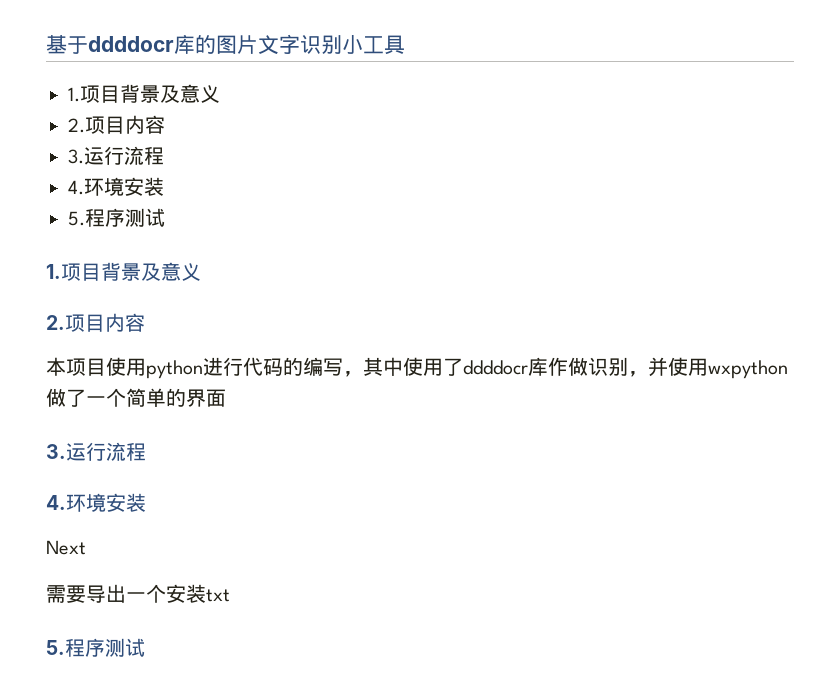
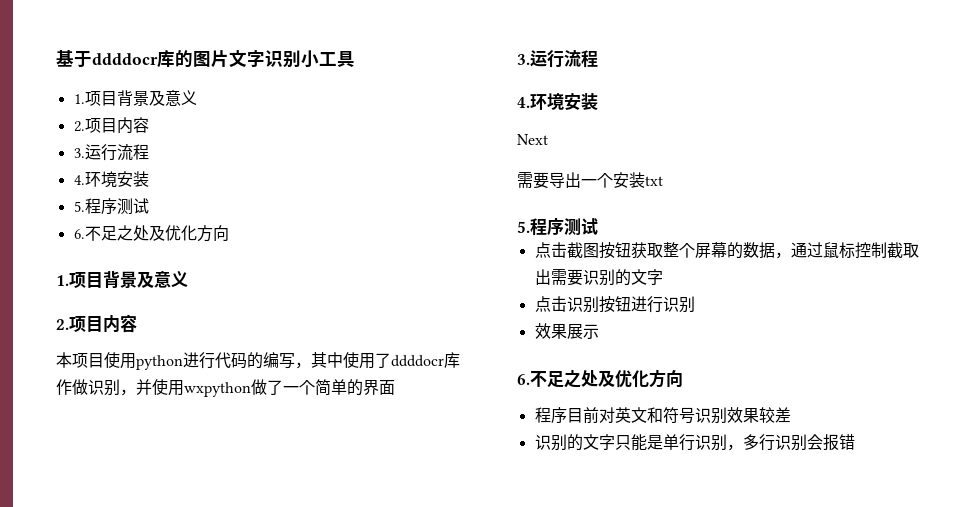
(165, 217) none -> [73,225,229,242] // 6.不足之处及优化方向
(145, 647) none -> [534,242,919,259] [534,269,663,286] [534,296,695,313] [534,323,599,339] [517,369,683,388] [534,407,791,424] [534,434,855,451] // 点击截图按钮获取整个屏幕的数据，通过鼠标控制截取出需要识别的文字 // 点击识别按钮进行识别 // 效果展示 // 6.不足之处及优化方向 // 程序目前对英文和符号识别效果较差 // 识别的文字只能是单行识别，多行识别会报错

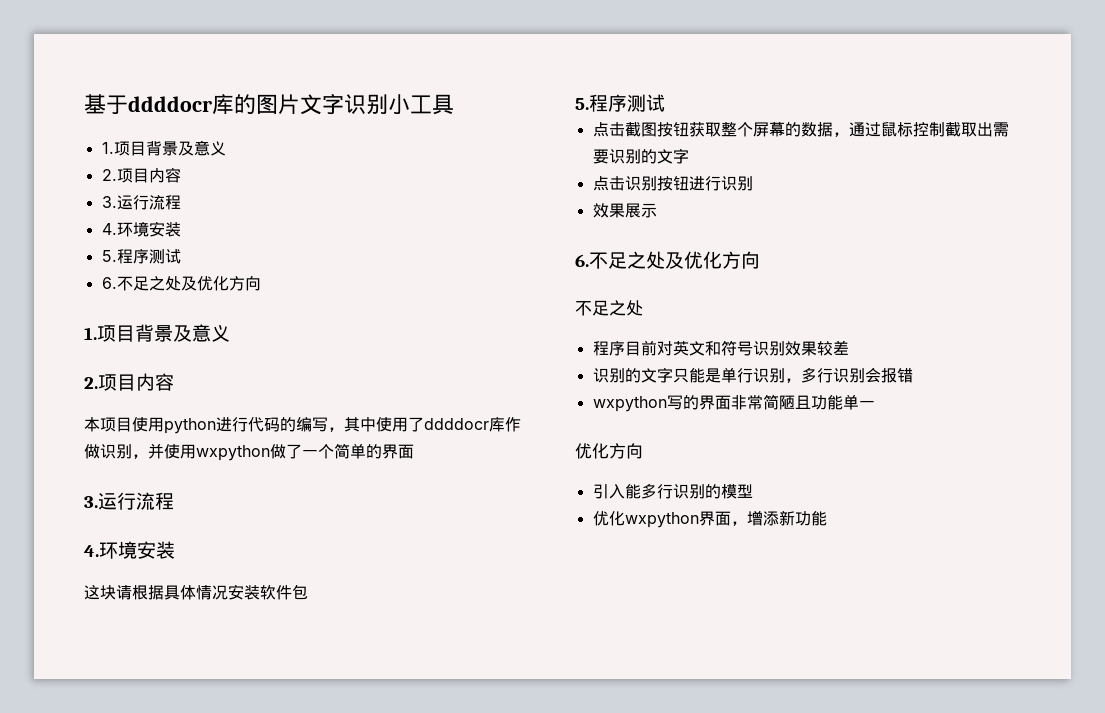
[517,134,548,145] [517,172,663,189] Next // 需要导出一个安装txt -> [84,584,308,600] 这块请根据具体情况安装软件包
(683, 378) none -> [575,300,643,316] // 不足之处
(855, 442) none -> [592,394,875,412] [575,443,643,459] [592,483,753,499] [592,510,827,528] // wxpython写的界面非常简陋且功能单一 // 优化方向 // 引入能多行识别的模型 // 优化wxpython界面，增添新功能

